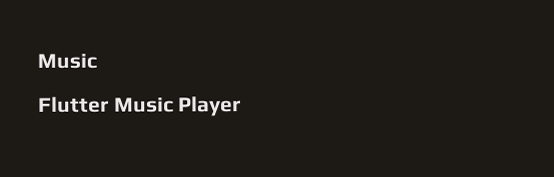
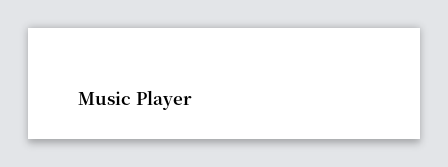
[37,53,97,69] [38,96,174,113] Music // Flutter Music -> [78,91,131,105] Music

